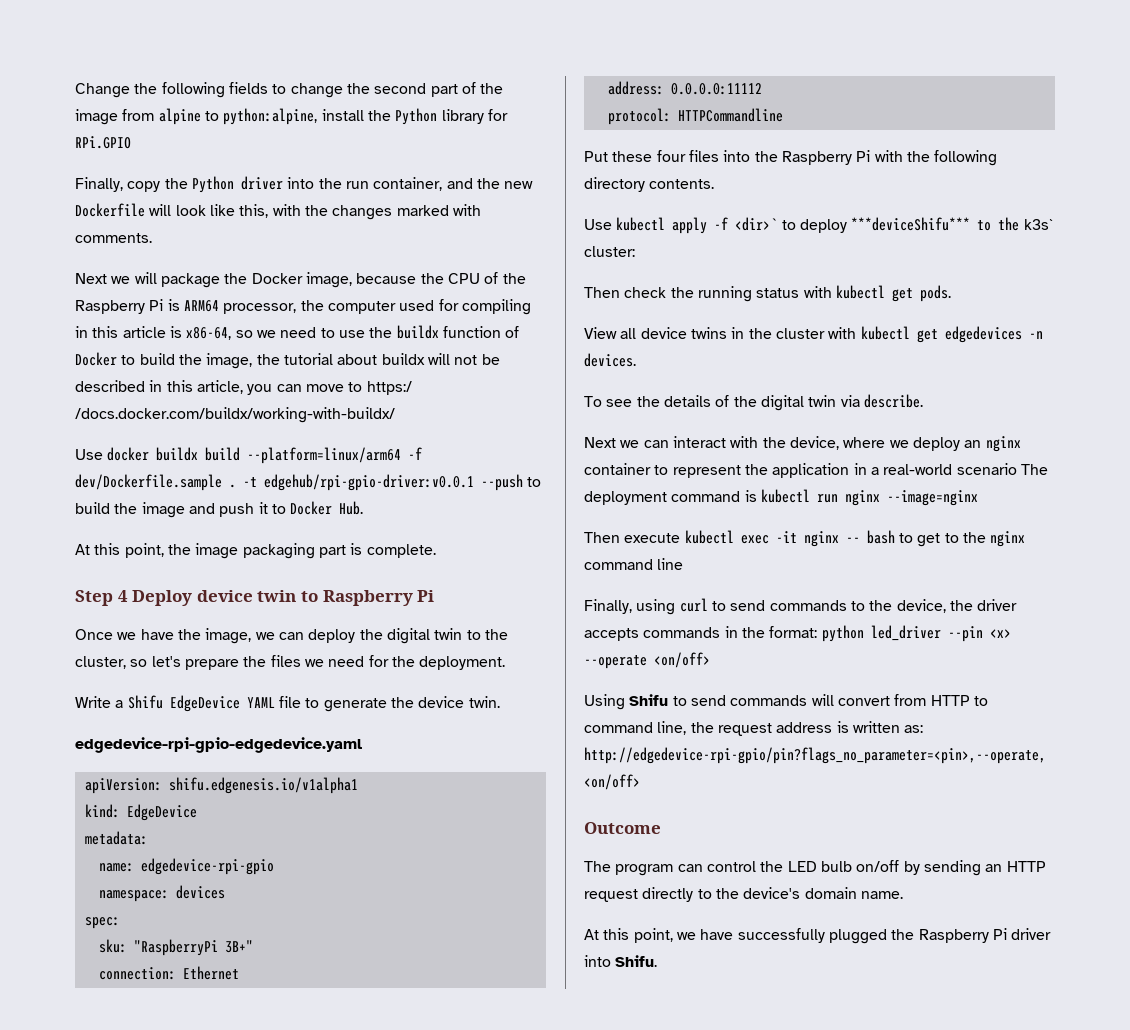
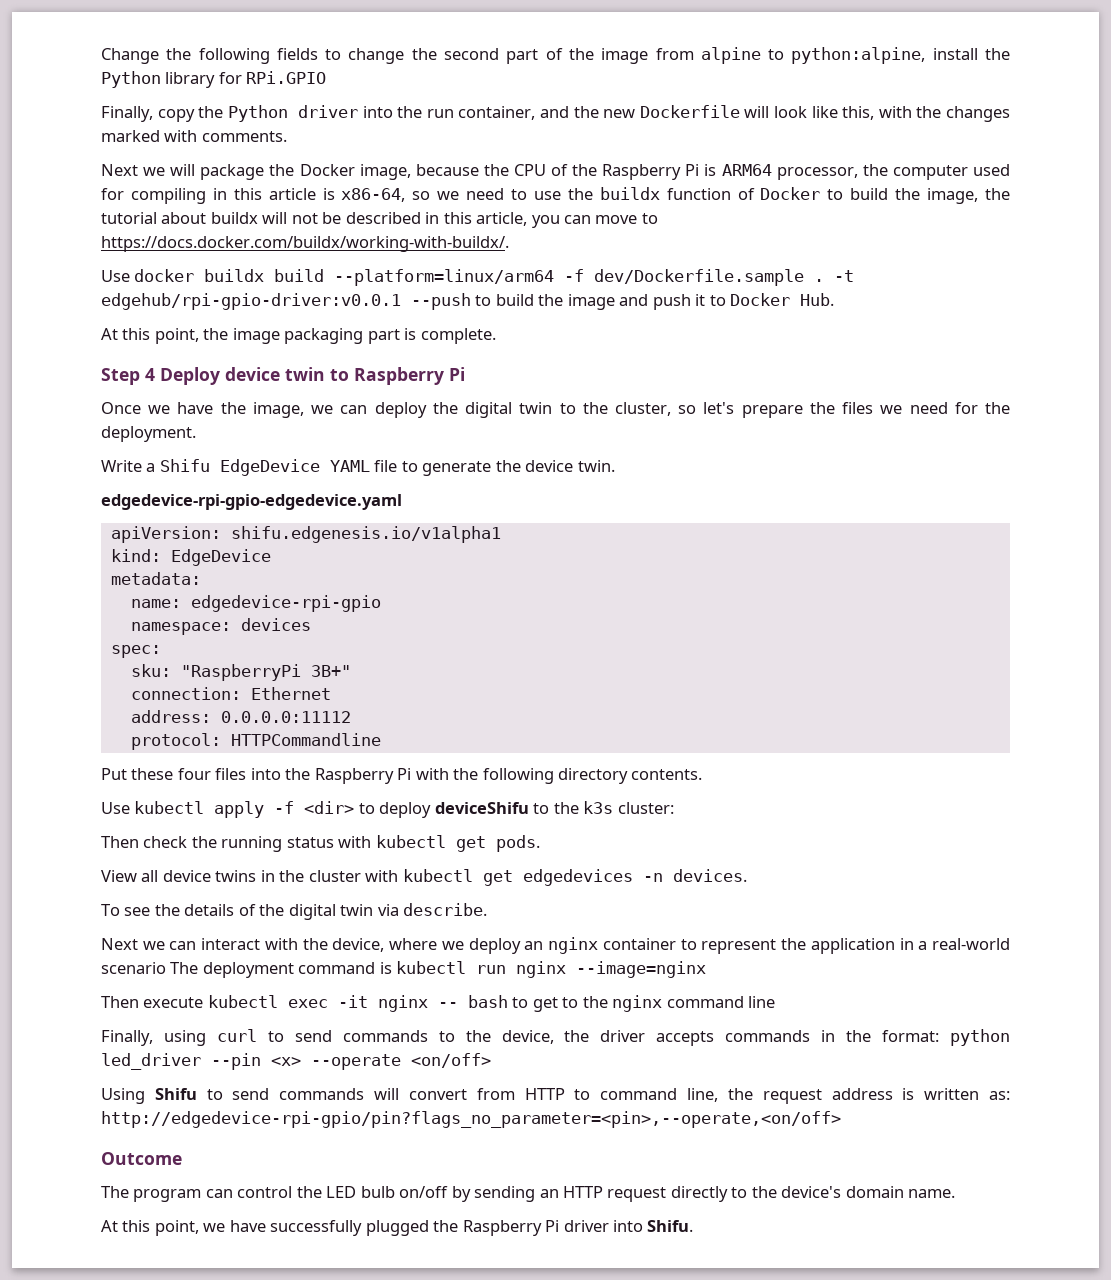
[366,381,412,395] [75,407,395,423] https:/ /docs.docker.com/buildx/working-with-buildx/ -> [101,236,509,252] https://docs.docker.com/buildx/working-with-buildx/.
[735,217,778,231] <dir>` -> [304,801,355,814] <dir>
[851,217,1053,231] ***deviceShifu*** to the k3s` -> [434,801,614,814] deviceShifu to the k3s

